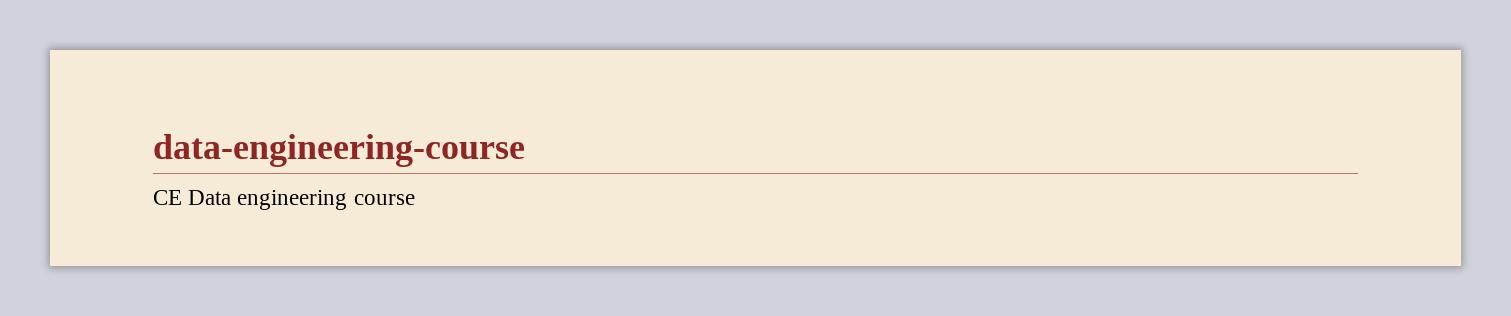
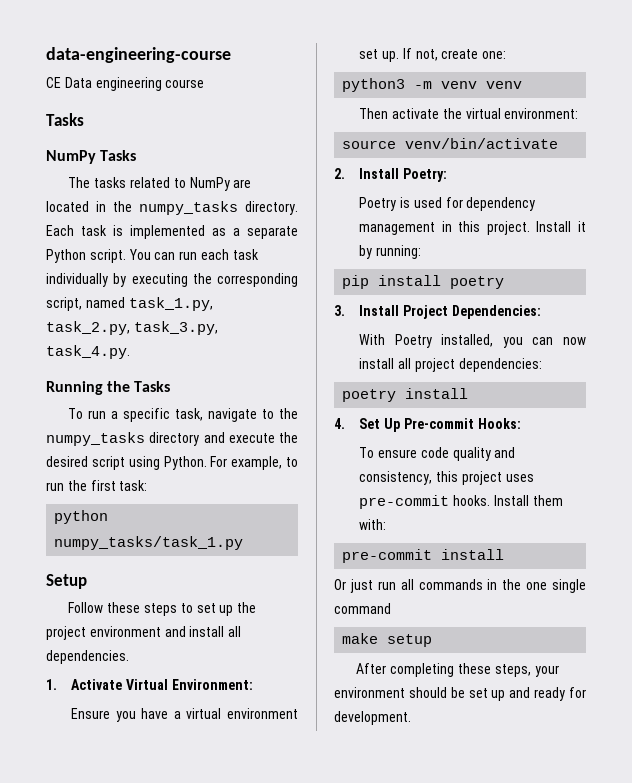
(415, 199) none -> [46,113,84,126] [46,150,137,164] [68,177,252,191] [46,201,298,215] [46,225,298,239] [46,249,259,263] [46,273,298,287] [46,297,213,311] [46,321,218,335] [46,345,130,359] [46,381,171,395] [68,408,298,422] [46,432,298,446] [46,456,298,470] [46,480,148,491] [54,510,109,524] [54,536,244,550] [46,574,87,589] [68,602,257,616] [46,626,242,640] [46,650,129,664] [46,679,253,690] [71,708,298,722] [359,48,507,62] [342,78,523,92] [359,108,579,119] [342,138,559,149] [334,168,448,182] [359,197,536,211] [359,221,586,235] [359,245,422,259] [342,275,505,289] [334,305,541,319] [359,334,586,348] [359,358,542,372] [342,388,469,402] [334,418,521,432] [359,447,516,461] [359,471,534,485] [359,495,563,509] [359,519,387,530] [342,549,505,563] [334,579,586,593] [334,603,391,614] [342,633,433,647] [356,663,559,677] [334,687,586,701] [334,711,411,725] // Tasks // NumPy Tasks // The tasks related to NumPy are located in the numpy_tasks directory. Each task is implemented as a separate Python script. You can run each task individually by executing the corresponding script, named task_1.py, task_2.py, task_3.py, task_4.py. // Running the Tasks // To run a specific task, navigate to the numpy_tasks directory and execute the desired script using Python. For example, to run the first task: // python numpy_tasks/task_1.py // Setup // Follow these steps to set up the project environment and install all dependencies. // 1. Activate Virtual Environment: // Ensure you have a virtual environment set up. If not, create one: // python3 -m venv venv // Then activate the virtual environment: // source venv/bin/activate // 2. Install Poetry: // Poetry is used for dependency management in this project. Install it by running: // pip install poetry // 3. Install Project Dependencies: // With Poetry installed, you can now install all project dependencies: // poetry install // 4. Set Up Pre-commit Hooks: // To ensure code quality and consistency, this project uses pre-commit hooks. Install them with: // pre-commit install // Or just run all commands in the one single command // make setup // After completing these steps, your environment should be set up and ready for development.

